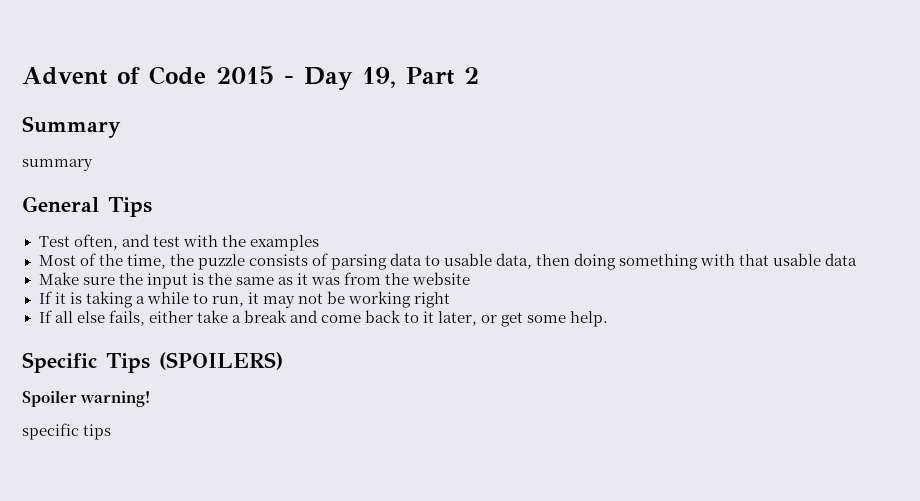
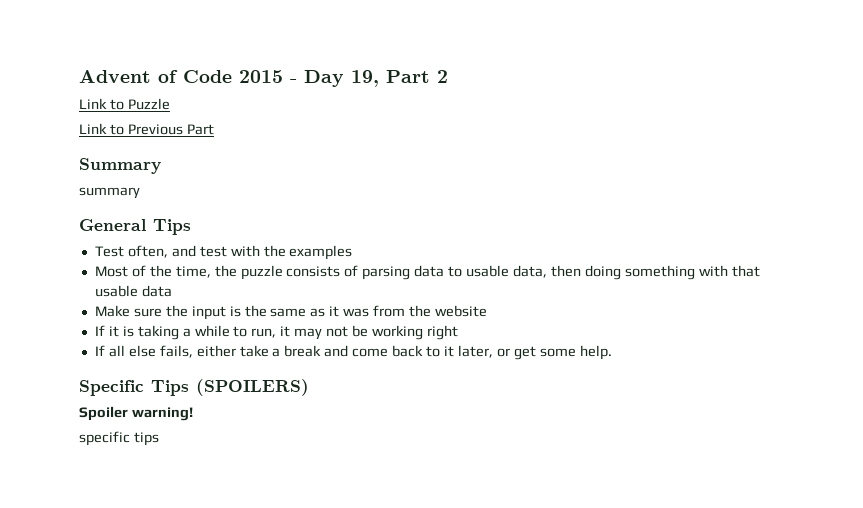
(479, 75) none -> [79,98,170,110] [79,123,214,135] // Link to Puzzle // Link to Previous Part

